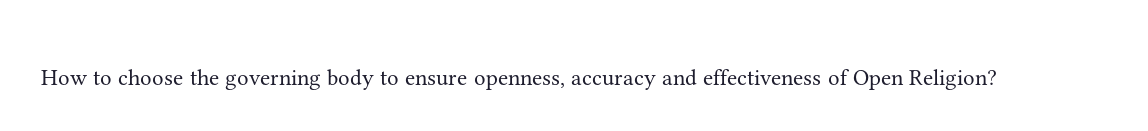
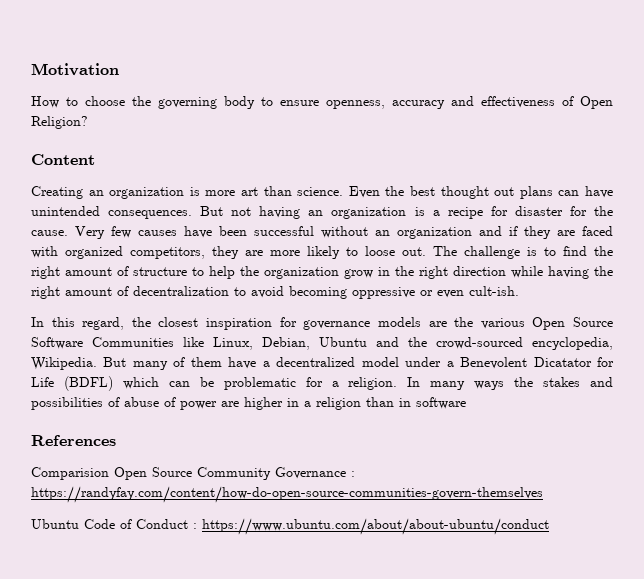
(41, 77) none -> [31,63,119,76] Motivation //
(997, 79) none -> [31,154,95,165] [31,186,614,199] [31,206,614,219] [31,226,613,239] [31,246,613,259] [31,266,613,279] [31,286,519,299] [31,317,614,330] [31,337,613,350] [31,357,614,370] [31,376,614,391] [31,397,466,410] [31,435,116,446] [31,467,355,480] [31,486,543,503] [31,518,549,535] // Content // Creating an organization is more art than science. Even the best thought out plans can have unintended consequences. But not having an organization is a recipe for disaster for the cause. Very few causes have been successful without an organization and if they are faced with organized competitors, they are more likely to loose out. The challenge is to find the right amount of structure to help the organization grow in the right direction while having the right amount of decentralization to avoid becoming oppressive or even cult-ish. // In this regard, the closest inspiration for governance models are the various Open Source Software Communities like Linux, Debian, Ubuntu and the crowd-sourced encyclopedia, Wikipedia. But many of them have a decentralized model under a Benevolent Dicatator for Life (BDFL) which can be problematic for a religion. In many ways the stakes and possibilities of abuse of power are higher in a religion than in software // References // Comparision Open Source Community Governance : https://randyfay.com/content/how-do-open-source-communities-govern-themselves // Ubuntu Code of Conduct : https://www.ubuntu.com/about/about-ubuntu/conduct

